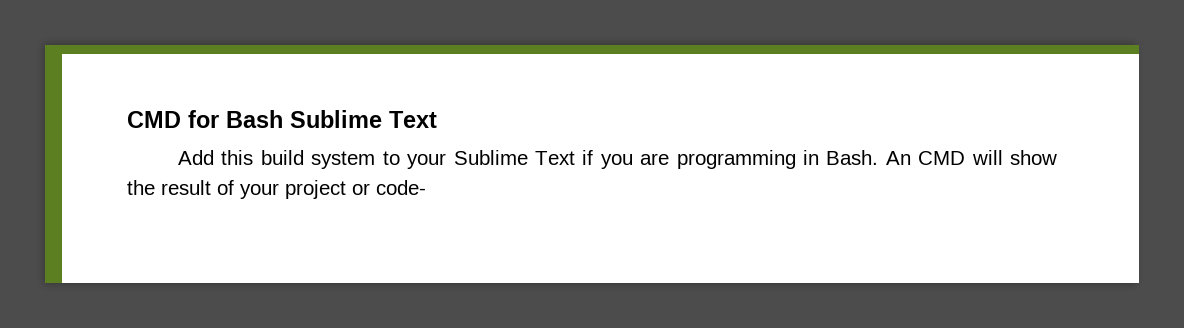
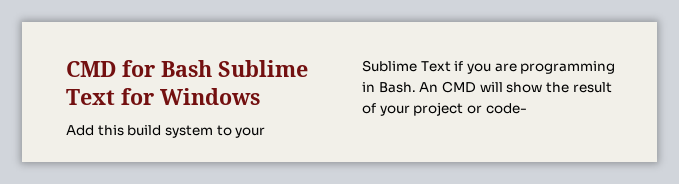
(437, 119) none -> [121,88,260,105] for Windows

